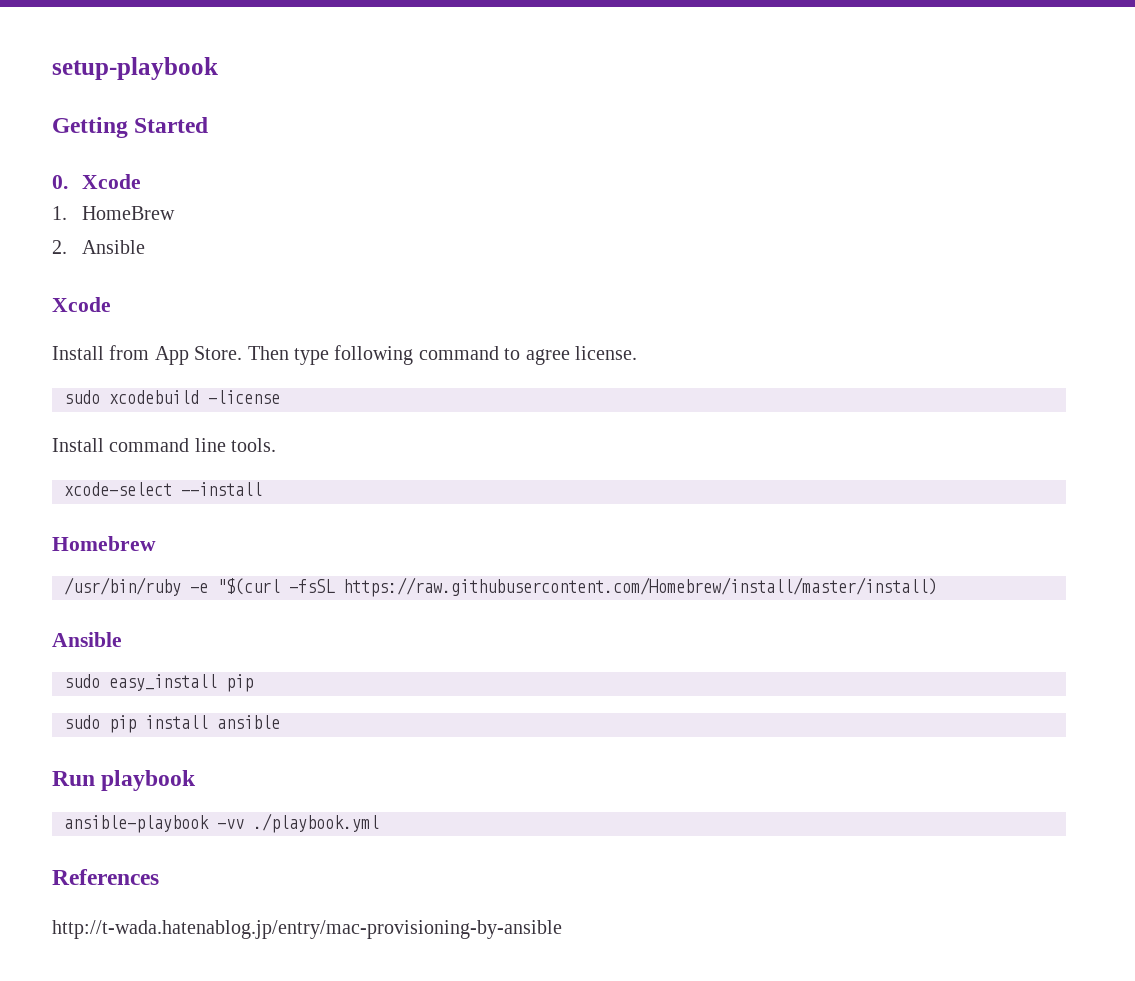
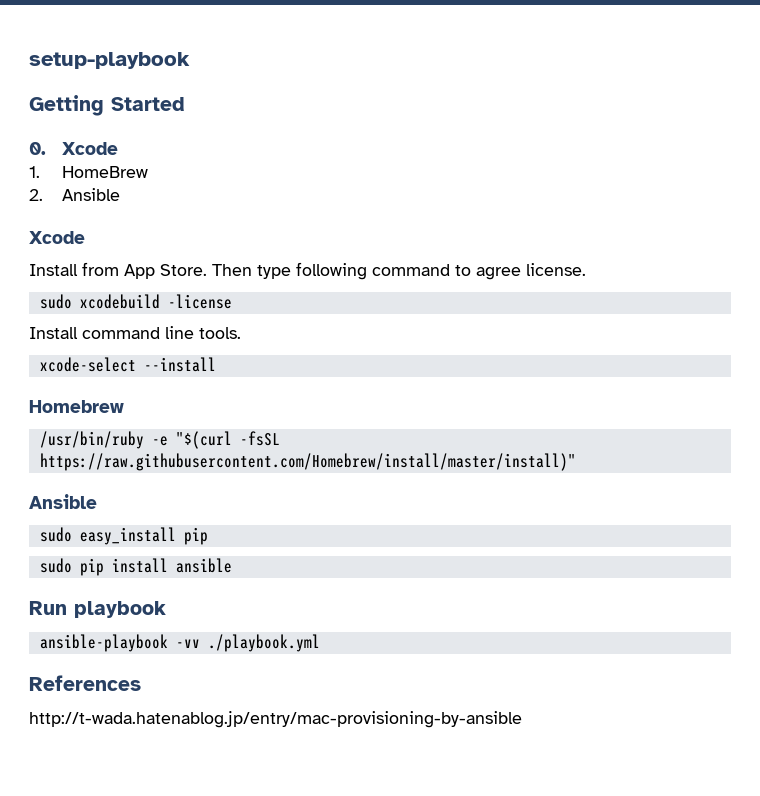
[343,577,937,597] https://raw.githubusercontent.com/Homebrew/install/master/install) -> [39,453,576,471] https://raw.githubusercontent.com/Homebrew/install/master/install)"

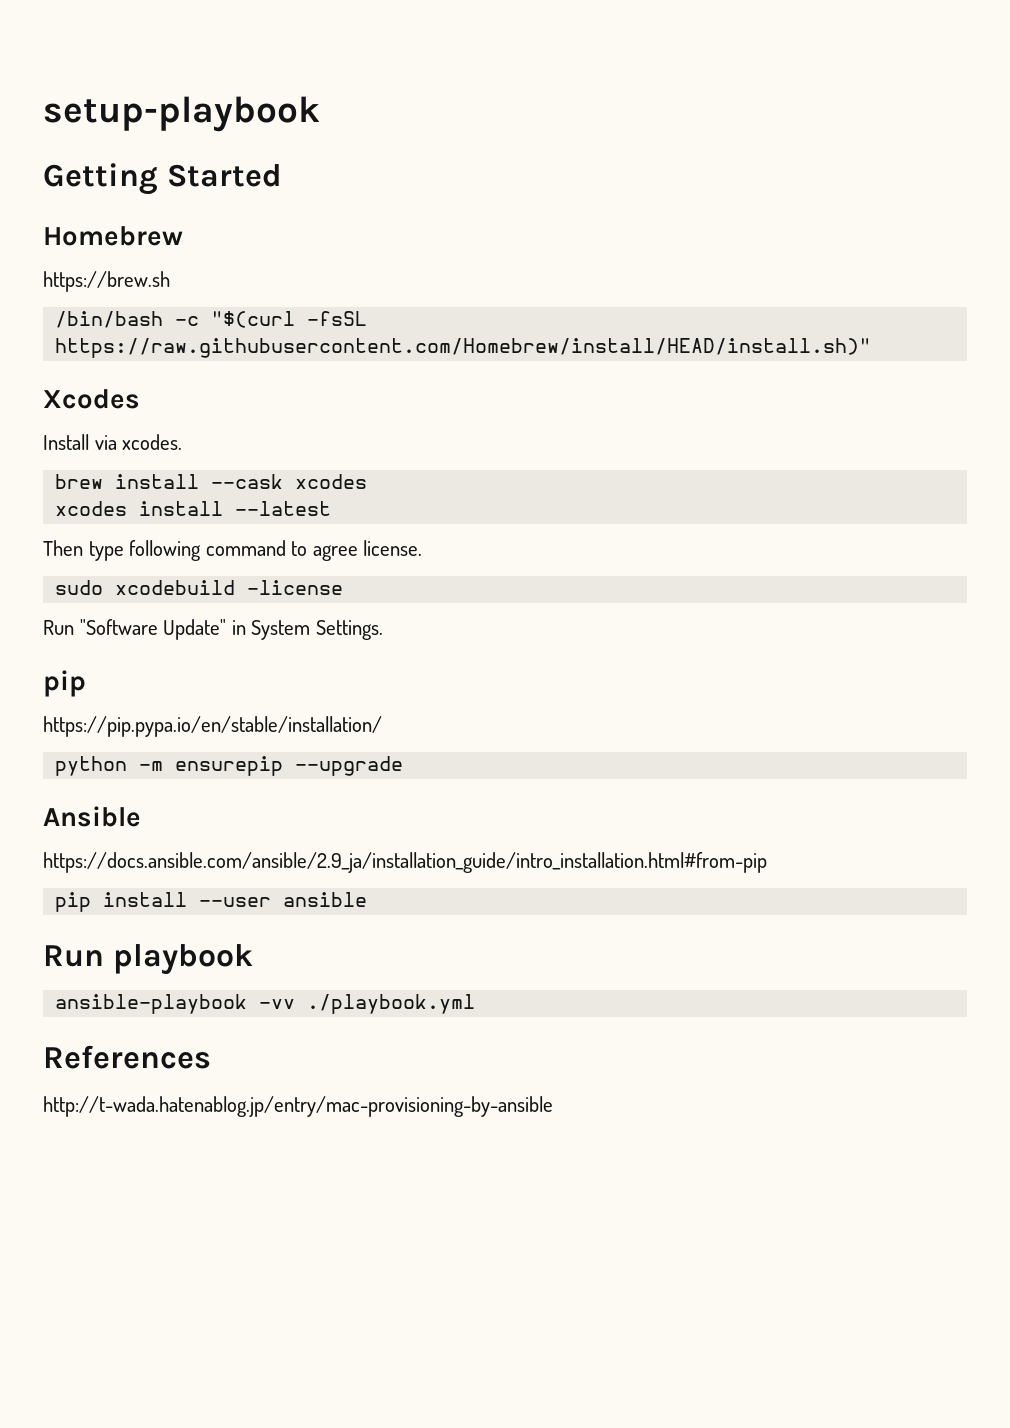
[29,142,119,155] [29,166,149,178] [29,188,121,201] [29,231,85,244] [29,262,207,279] 0. Xcode // 1. HomeBrew // 2. Ansible // Xcode // Install from App Store. -> [43,226,183,246] [43,271,170,292] [55,311,368,328] [55,338,872,358] [43,389,140,409] [43,434,183,450] [55,474,368,489] [55,501,332,516] Homebrew // https://brew.sh // /bin/bash -c "$(curl -fsSL https://raw.githubusercontent.com/Homebrew/install/HEAD/install.sh)" // Xcodes // Install via xcodes. // brew install --cask xcodes // xcodes install --latest //
[29,326,241,339] [39,357,216,372] [29,400,124,413] [39,431,280,449] [39,453,576,471] [29,494,97,509] [39,527,208,545] [39,558,72,573] Install command line tools. // xcode-select --install // Homebrew // /usr/bin/ruby -e "$(curl -fsSL https://raw.githubusercontent.com/Homebrew/install/master/install)" // Ansible // sudo easy_install pip // sudo -> [43,619,383,640] [43,670,86,697] [43,716,382,737] [55,756,404,776] [43,806,141,827] [43,852,767,873] Run "Software Update" in System Settings. // pip // https://pip.pypa.io/en/stable/installation/ // python -m ensurepip --upgrade // Ansible // https://docs.ansible.com/ansible/2.9_ja/installation_guide/intro_installation.html#from-pip //
(168, 565) none -> [199,897,272,907] --user

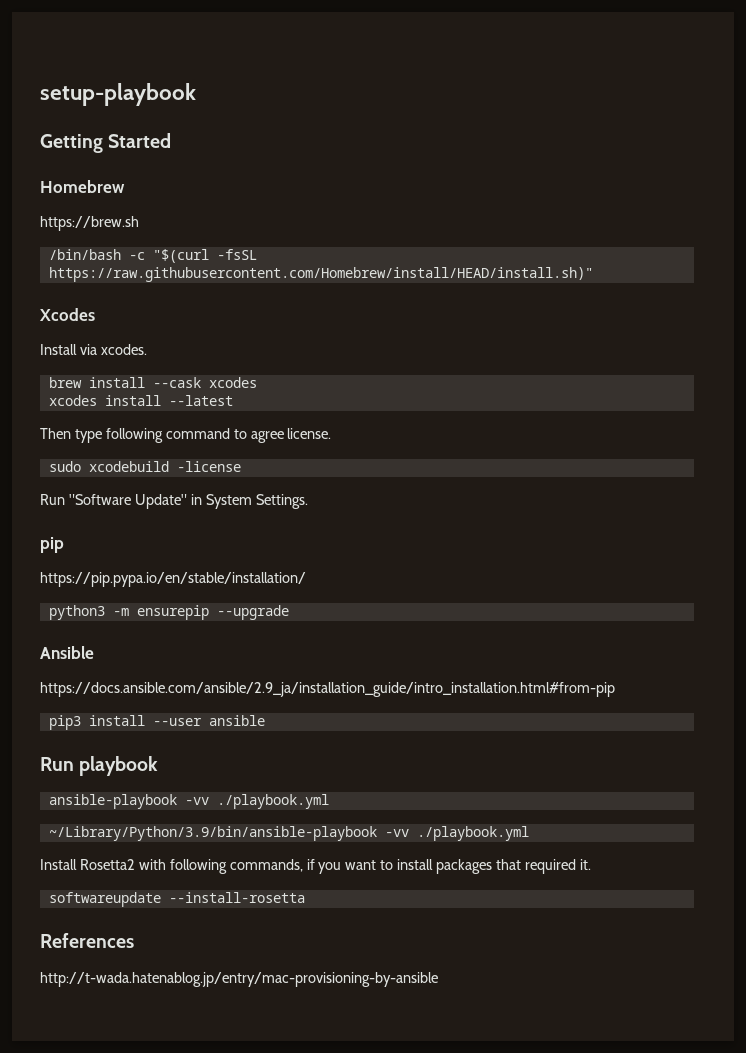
[55,756,128,776] python -> [48,605,105,620] python3
[55,892,92,912] pip -> [48,715,81,730] pip3
(476, 1004) none -> [48,826,529,841] [40,859,591,874] [48,892,305,907] // ~/Library/Python/3.9/bin/ansible-playbook -vv ./playbook.yml // Install Rosetta2 with following commands, if you want to install packages that required it. // softwareupdate --install-rosetta

